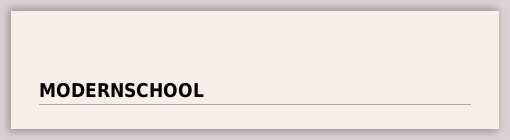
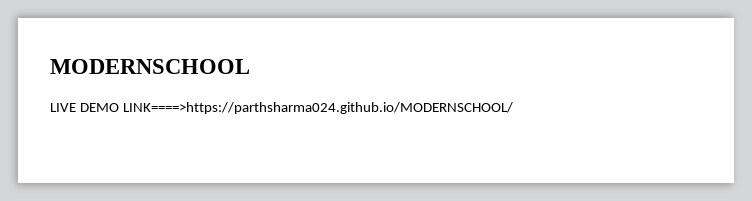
(204, 90) none -> [50,102,513,114] // LIVE DEMO LINK====>https://parthsharma024.github.io/MODERNSCHOOL/

